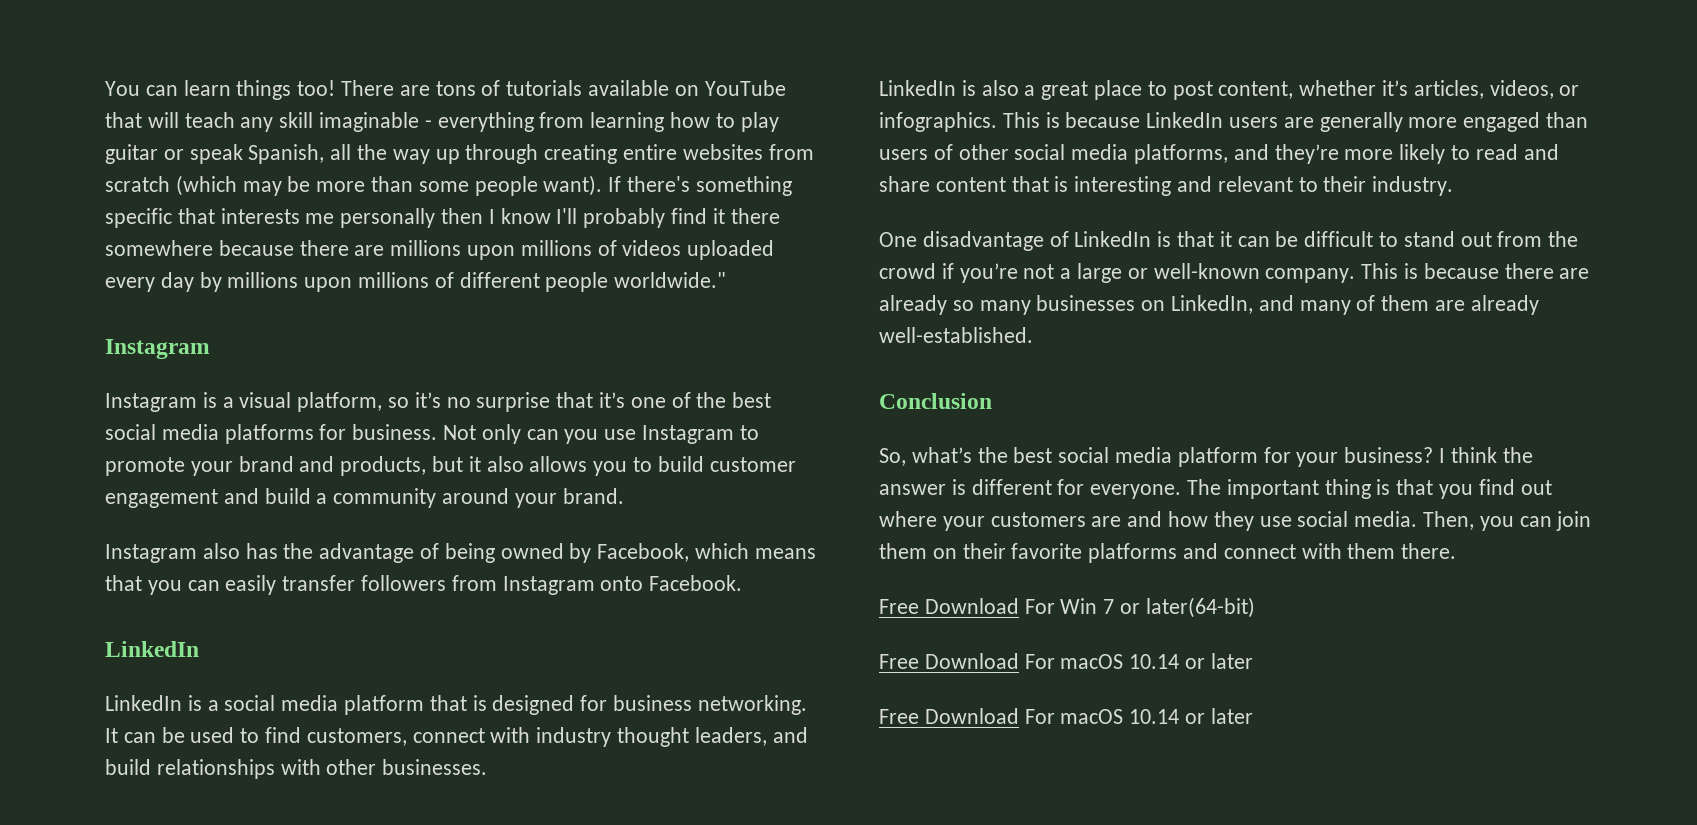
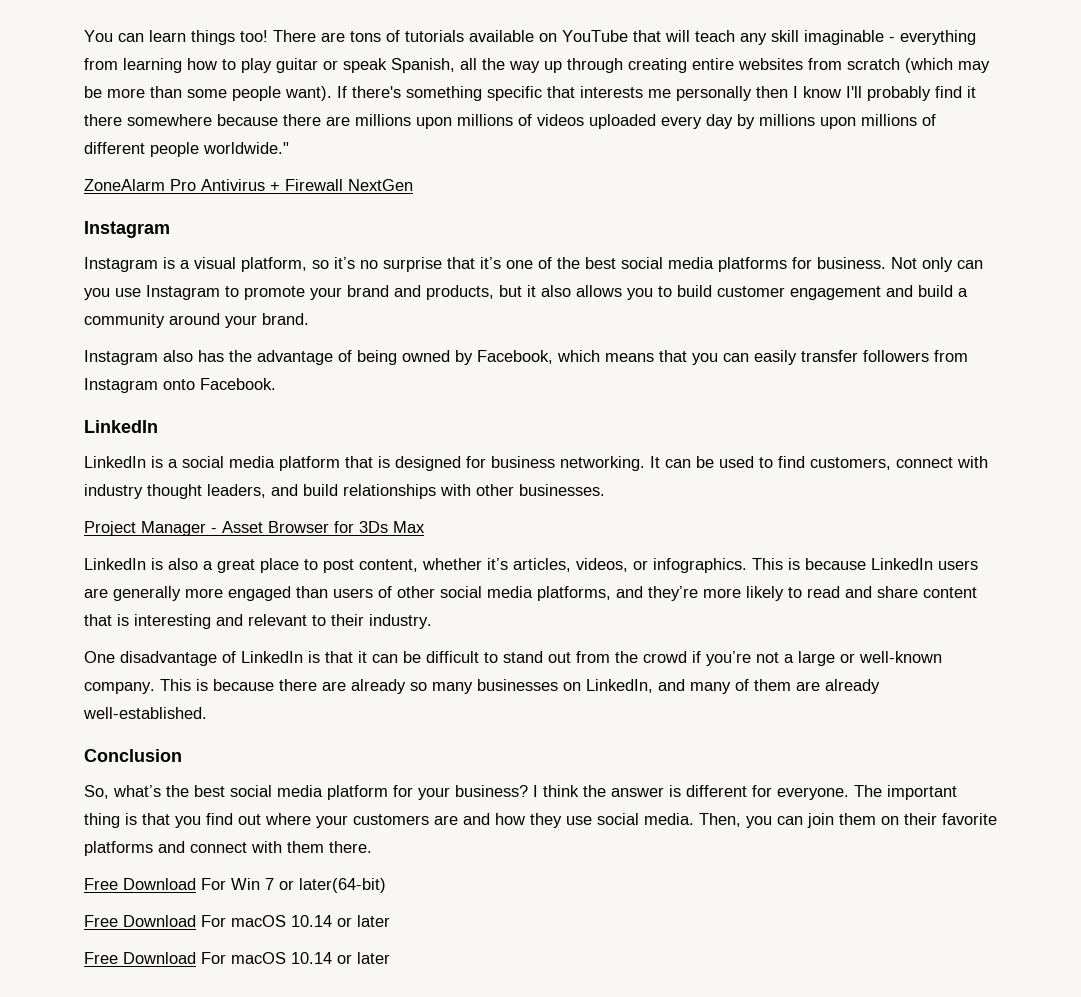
(727, 280) none -> [84,179,413,191] // ZoneAlarm Pro Antivirus + Firewall NextGen
(488, 767) none -> [84,521,425,536] // Project Manager - Asset Browser for 3Ds Max

